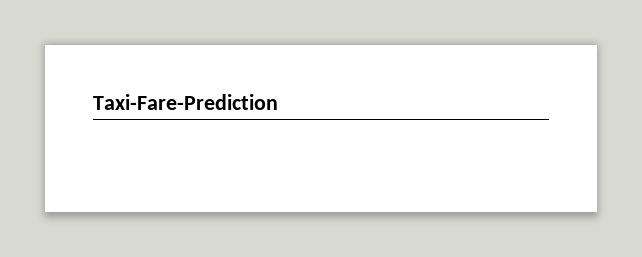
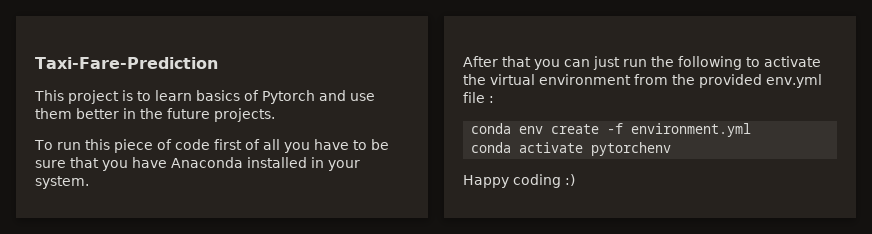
(278, 102) none -> [34,90,375,104] [35,108,275,122] [34,139,389,153] [35,157,360,171] [35,176,89,189] [463,56,821,70] [463,74,822,88] [463,92,494,103] [471,123,752,137] [471,142,672,156] [463,174,575,188] // This project is to learn basics of Pytorch and use them better in the future projects. // To run this piece of code first of all you have to be sure that you have Anaconda installed in your system. // After that you can just run the following to activate the virtual environment from the provided env.yml file : // conda env create -f environment.yml // conda activate pytorchenv // Happy coding :)

